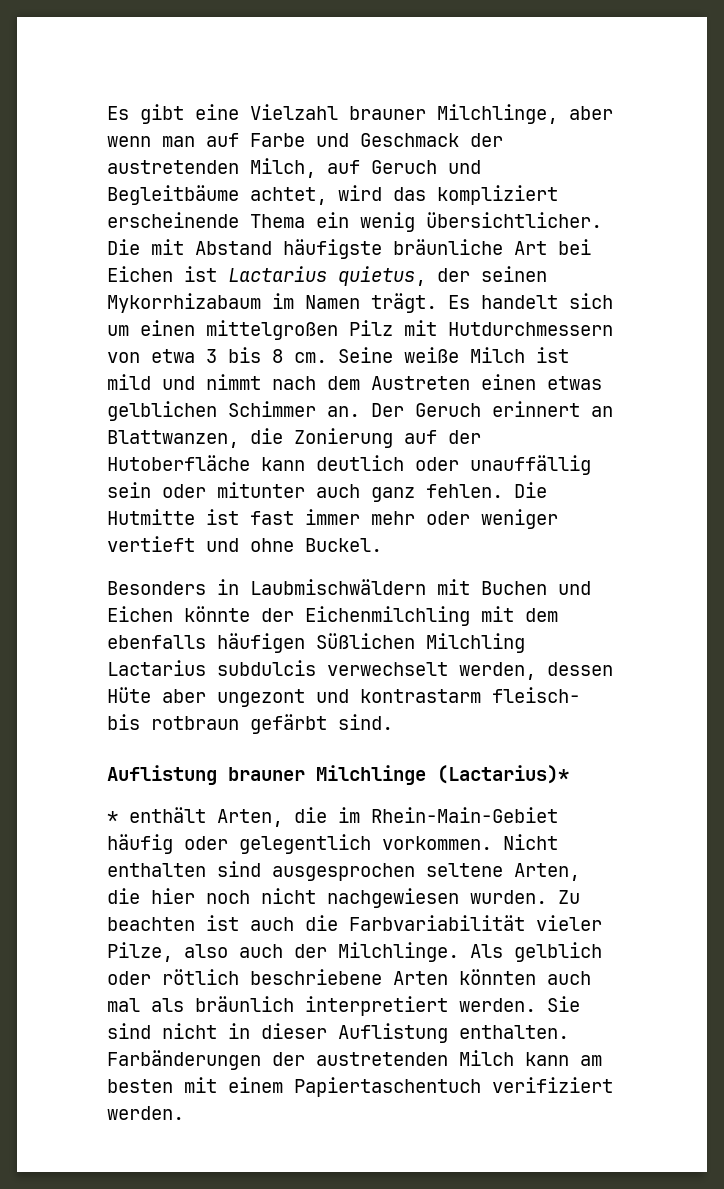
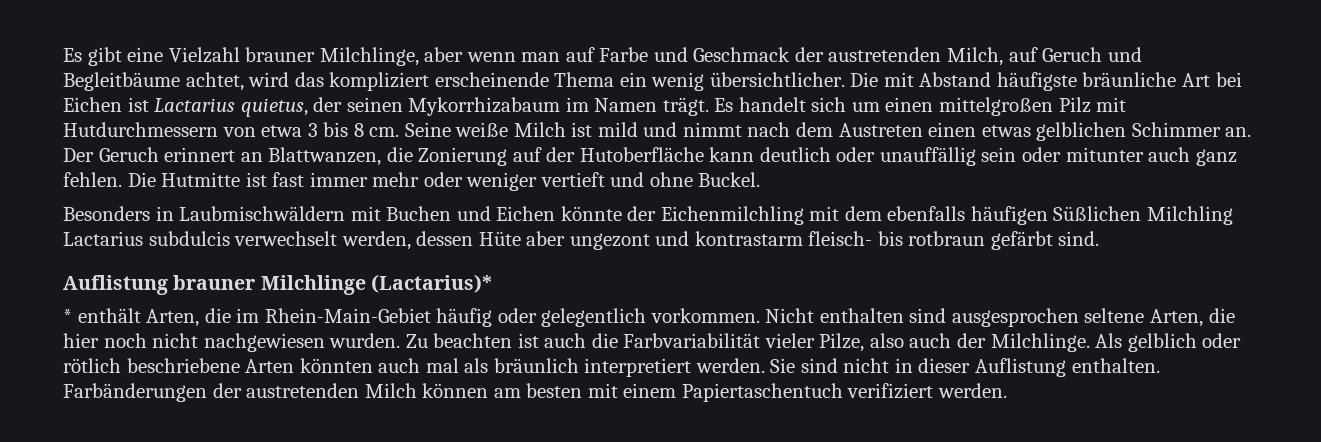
[525,1052,569,1066] kann -> [422,383,489,398] können

